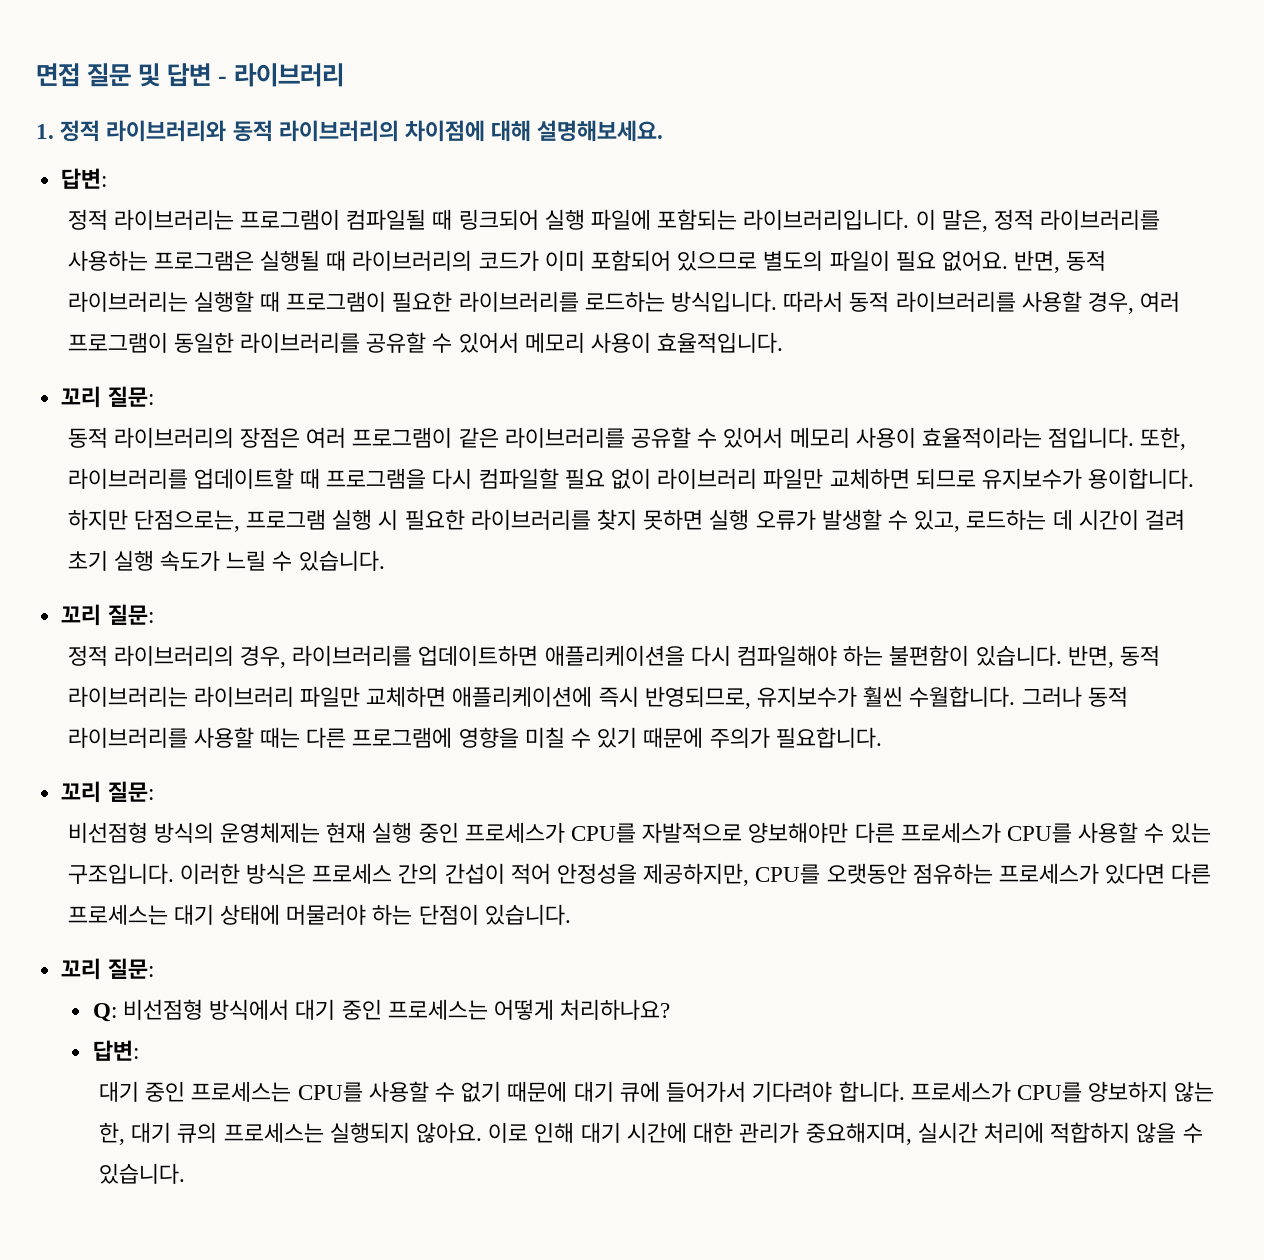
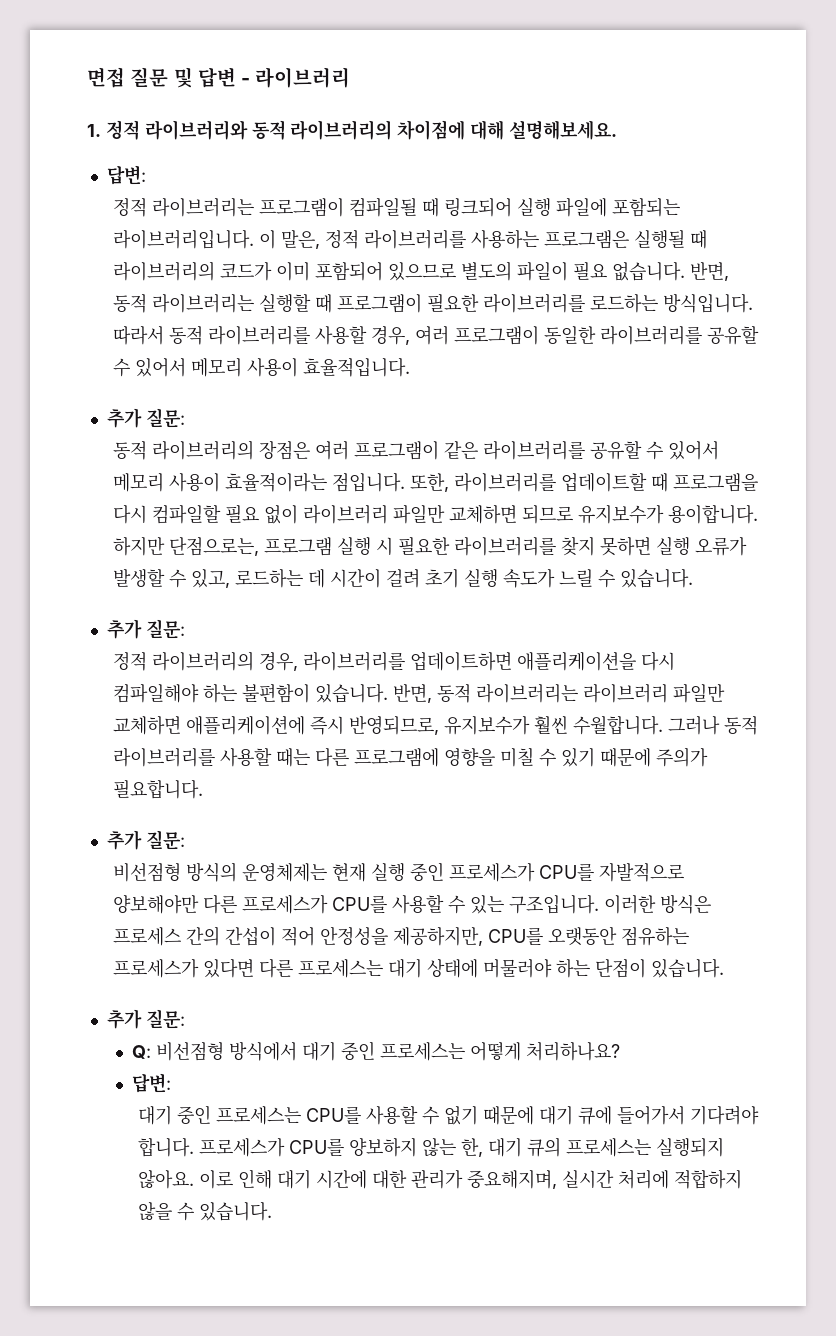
[942,250,1009,271] 없어요. -> [611,261,685,281] 없습니다.
[61,386,102,408] 꼬리 -> [106,408,142,428] 추가
[61,604,102,626] 꼬리 -> [106,619,142,639] 추가
[61,781,102,803] 꼬리 -> [106,830,142,850] 추가
[61,958,102,980] 꼬리 -> [106,1009,142,1029] 추가

